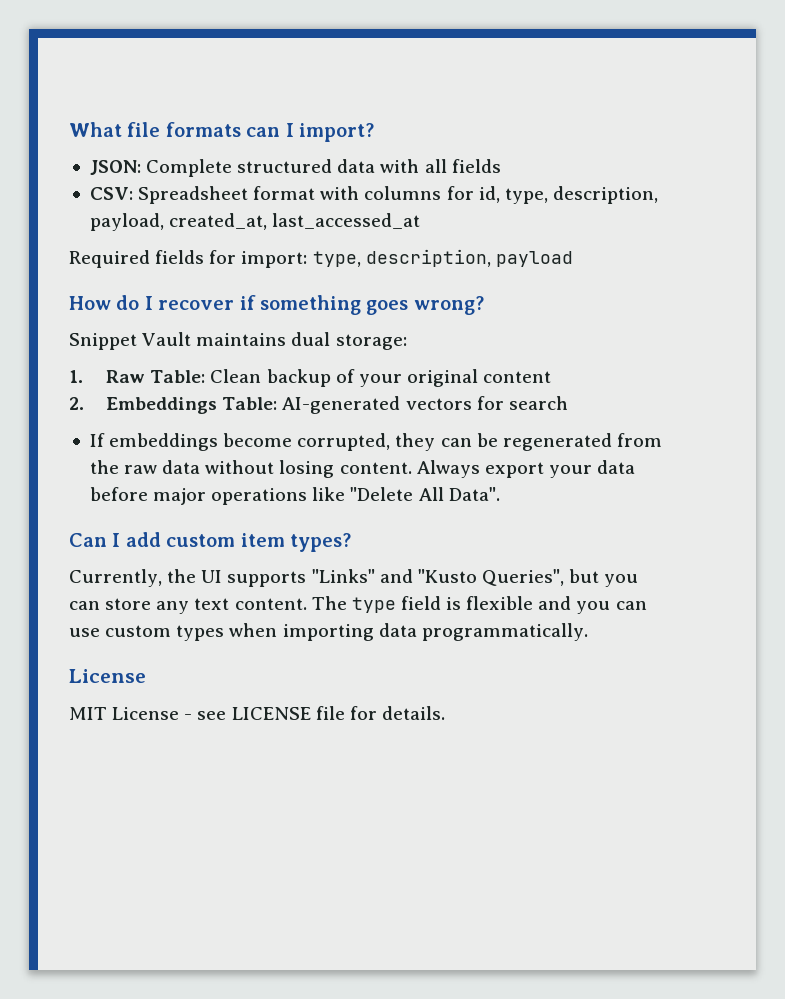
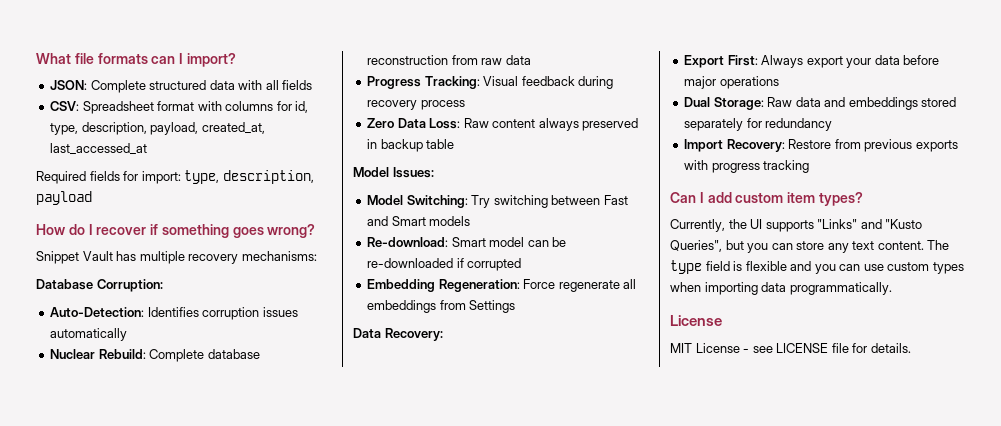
[196,332,407,350] [69,369,552,387] [69,396,568,414] [89,433,662,451] [89,460,412,478] maintains dual storage: // 1. Raw Table: Clean backup of your original content // 2. Embeddings Table: AI-generated vectors for search // If embeddings become corrupted, they can be regenerated from the raw data without losing content. -> [116,251,317,264] [36,279,163,292] [50,307,298,320] [50,328,128,341] [50,349,260,362] [367,55,531,65] [367,76,614,89] [367,100,465,110] [367,118,639,131] [367,139,455,152] [353,167,434,178] [367,195,628,208] [367,216,471,226] [367,237,567,247] [367,258,522,271] [367,279,637,292] [367,300,516,313] [353,328,443,341] [684,55,758,68] has multiple recovery mechanisms: // Database Corruption: // Auto-Detection: Identifies corruption issues automatically // Nuclear Rebuild: Complete database reconstruction from raw data // Progress Tracking: Visual feedback during recovery process // Zero Data Loss: Raw content always preserved in backup table // Model Issues: // Model Switching: Try switching between Fast and Smart models // Re-download: Smart model can be re-downloaded if corrupted // Embedding Regeneration: Force regenerate all embeddings from Settings // Data Recovery: // Export First:
[312,487,500,501] like "Delete All Data". -> [684,97,957,110] [684,118,833,131] [684,139,958,152] [684,160,810,173] // Dual Storage: Raw data and embeddings stored separately for redundancy // Import Recovery: Restore from previous exports with progress tracking

